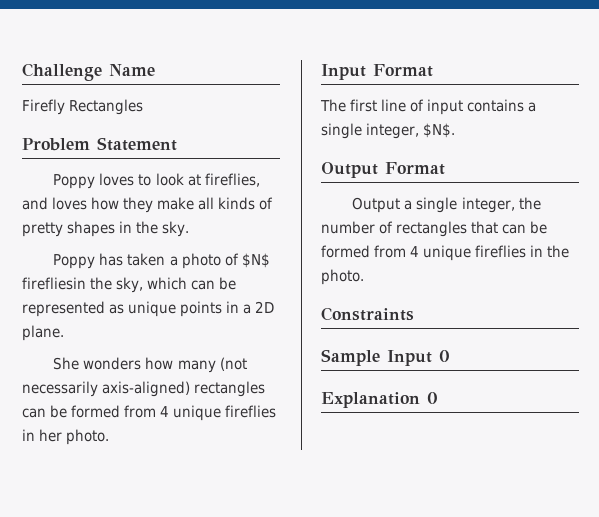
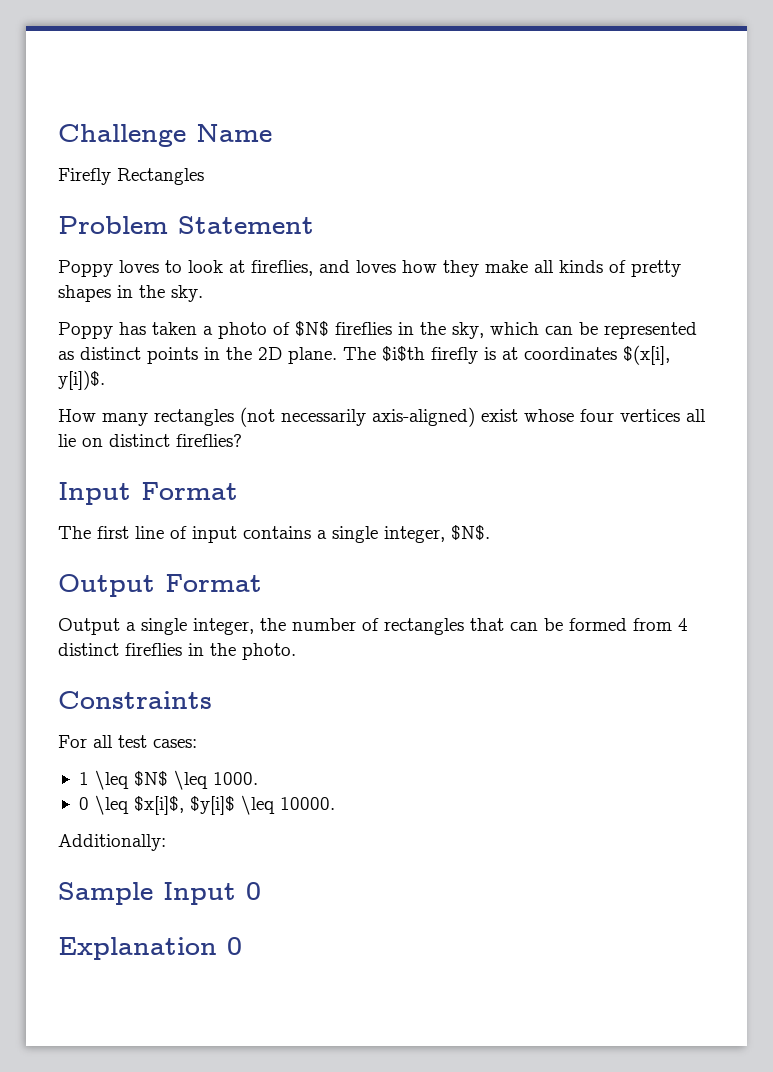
[22,277,86,290] firefliesin -> [335,322,414,335] fireflies in
[128,301,177,317] unique -> [80,347,141,360] distinct
[243,304,252,314] a -> [226,347,252,360] the
[53,357,247,373] [22,381,266,397] [22,405,277,421] [22,429,110,445] // She wonders how many (not necessarily axis-aligned) rectangles can be formed from 4 unique fireflies in her photo. -> [343,345,670,365] [58,370,105,390] [58,407,706,427] [58,434,242,447] The $i$th firefly is at coordinates $(x[i], y[i])$. // How many rectangles (not necessarily axis-aligned) exist whose four vertices all lie on distinct fireflies?
[423,245,472,261] unique -> [58,643,119,656] distinct
(414, 314) none -> [58,735,197,748] [78,770,258,790] [78,795,335,815] [58,834,166,851] // For all test cases: // 1 \leq $N$ \leq 1000. // 0 \leq $x[i]$, $y[i]$ \leq 10000. // Additionally:

